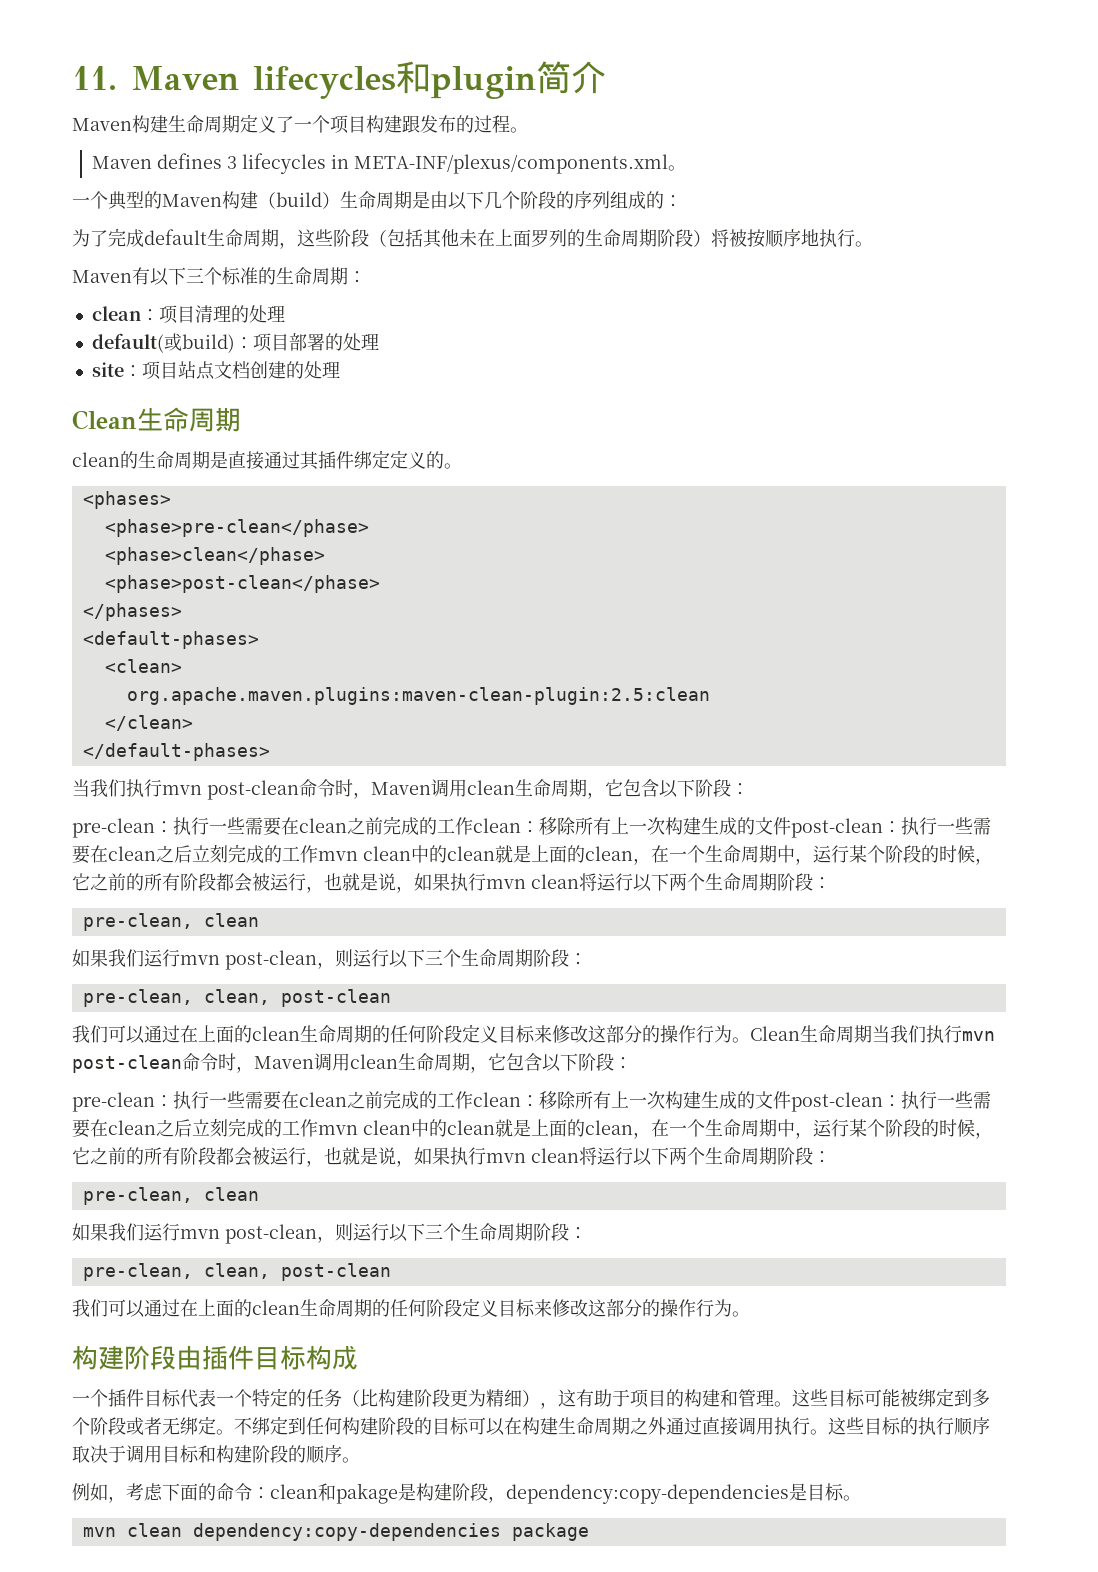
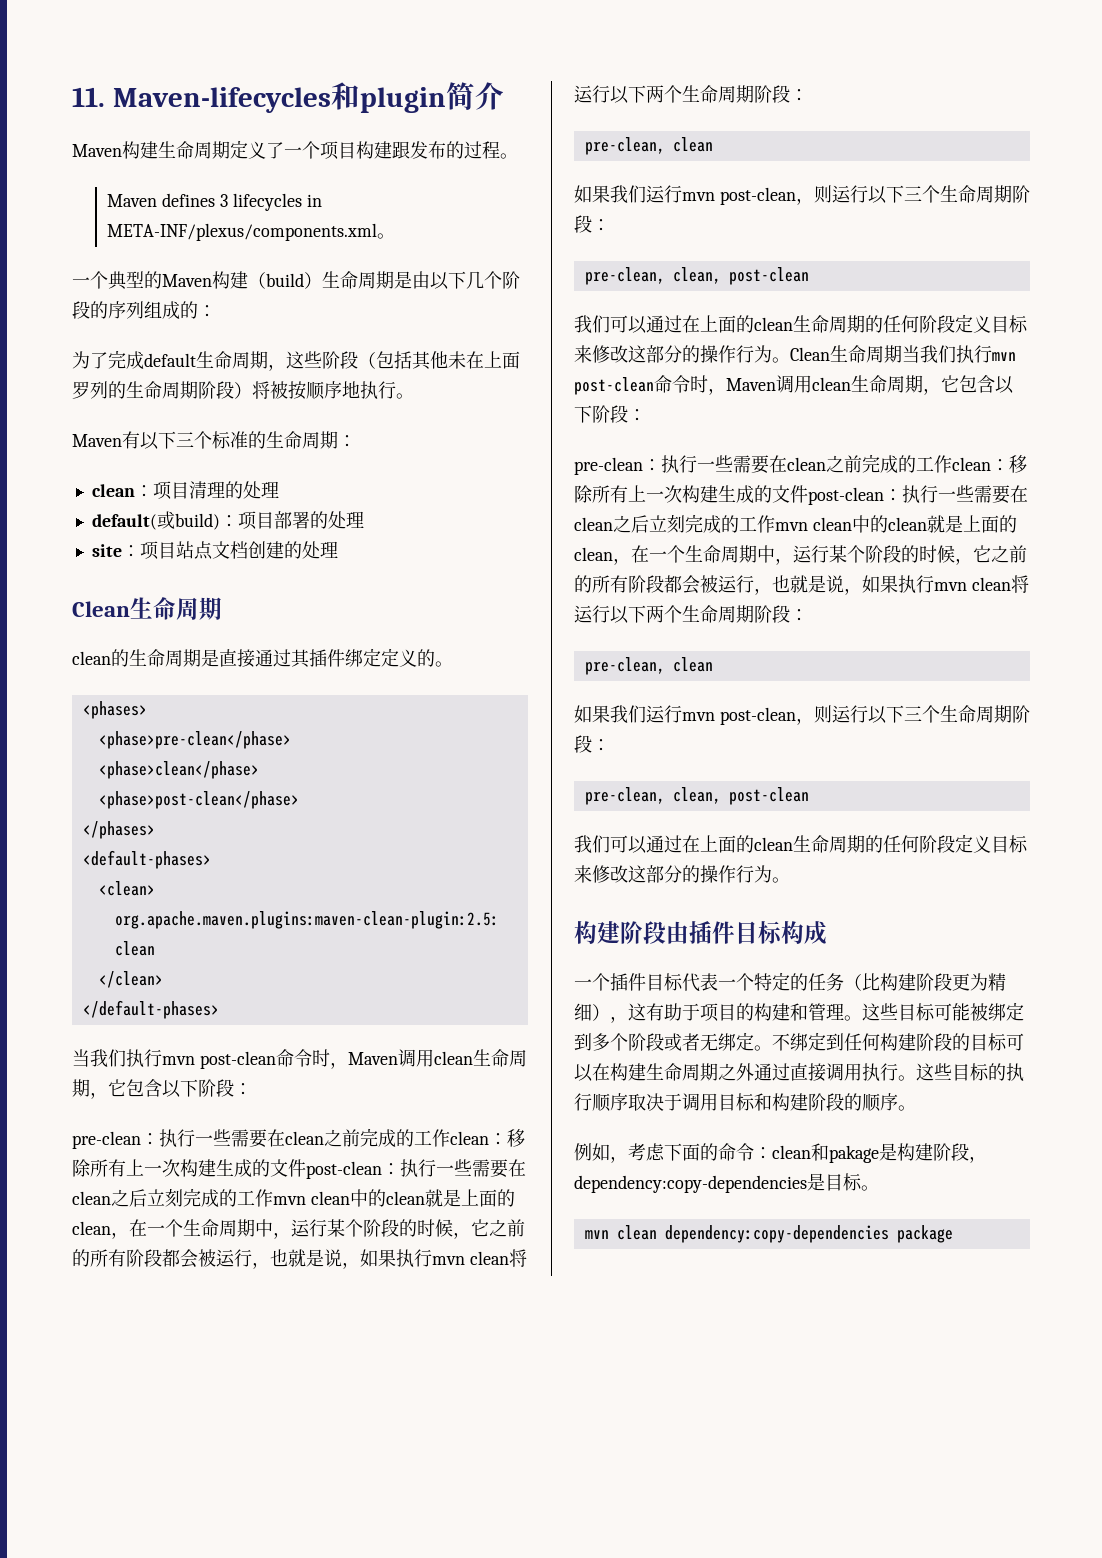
[131,66,396,99] Maven lifecycles -> [112,87,331,113] Maven-lifecycles

